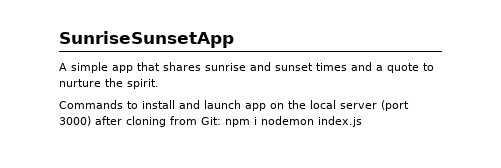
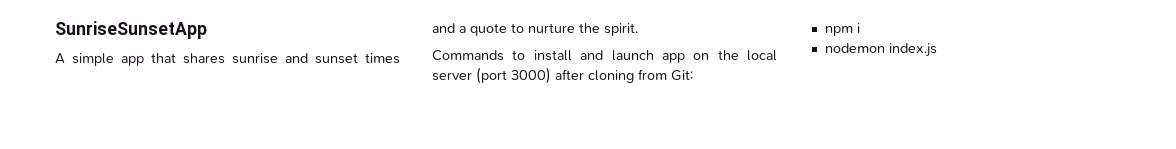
(221, 121) none -> (693, 75) //
(257, 121) none -> (860, 28) //

